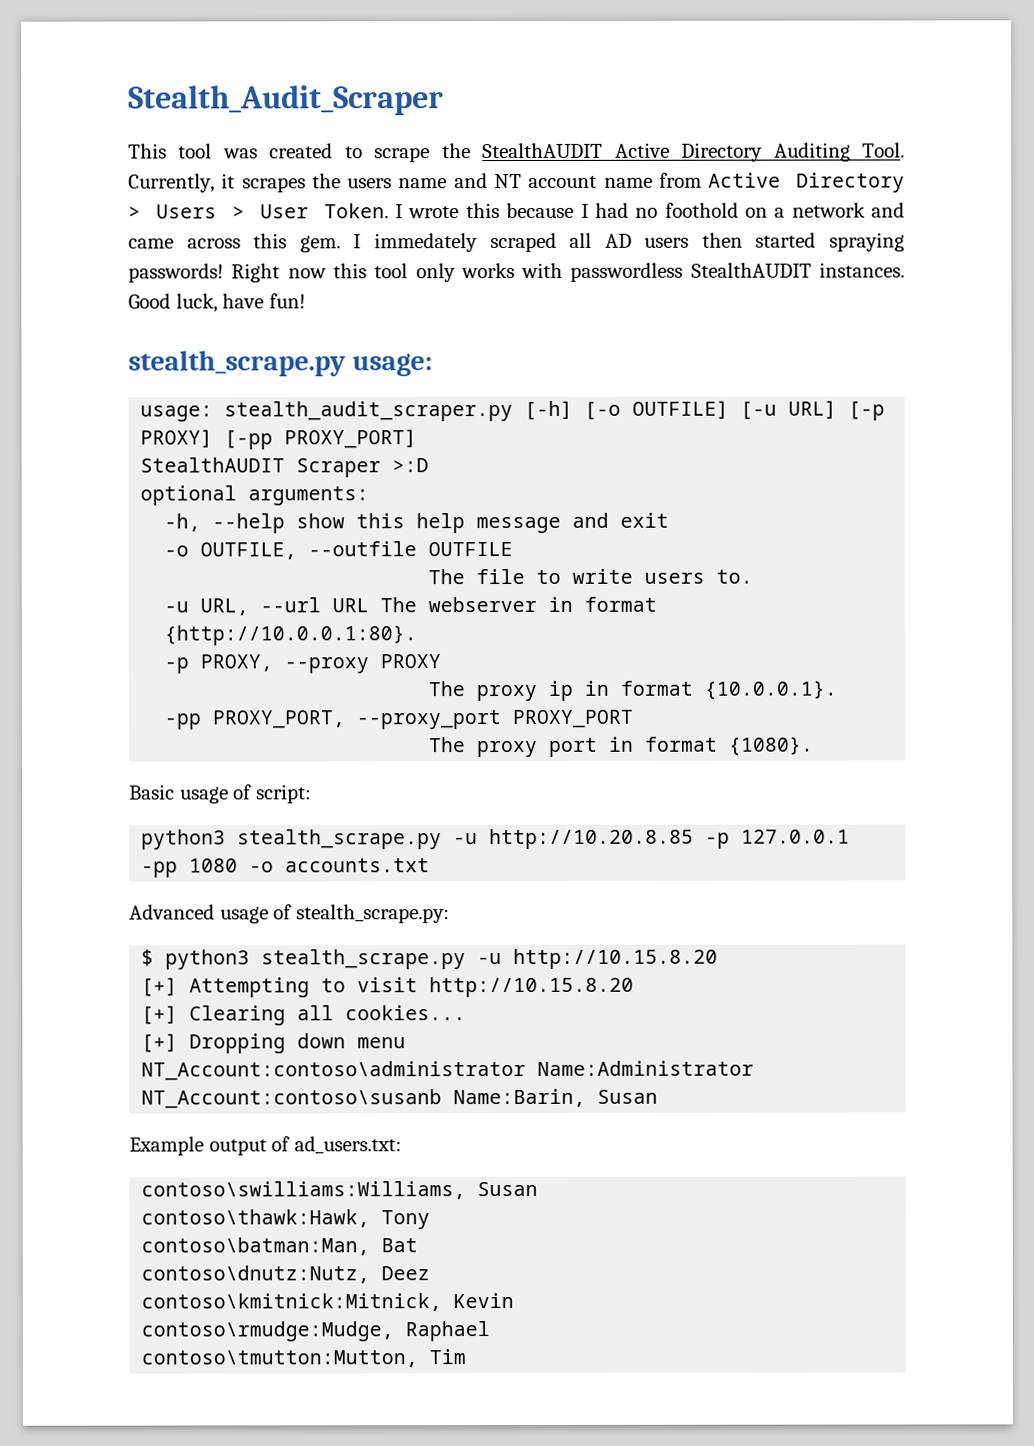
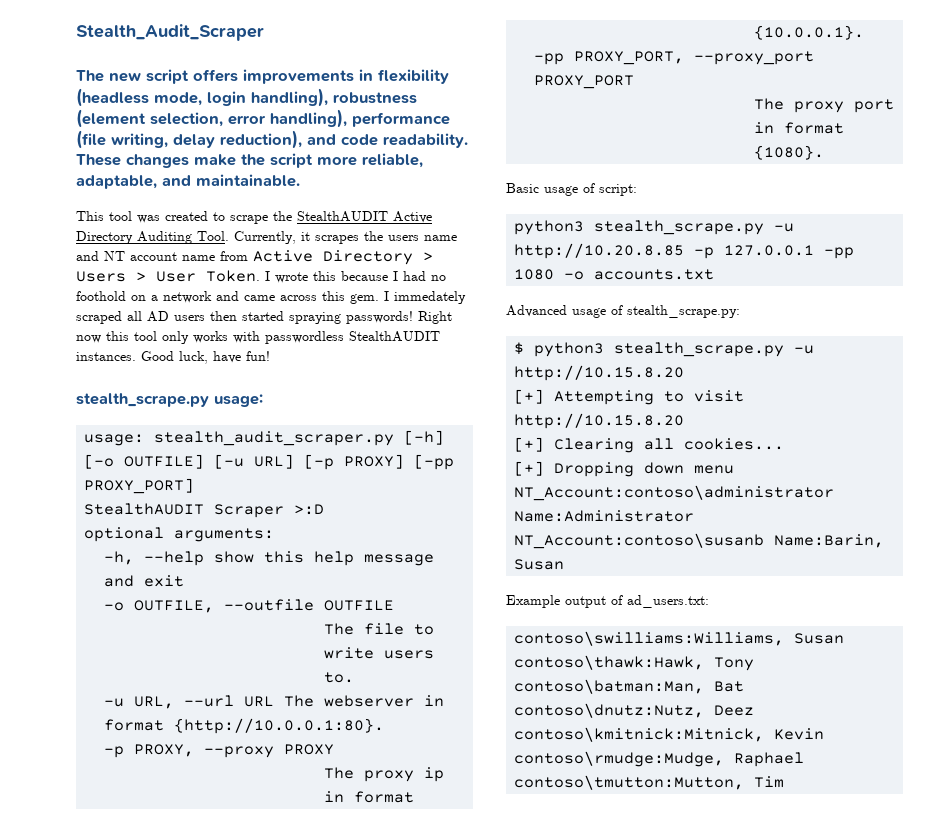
(444, 100) none -> [76,69,449,84] [76,88,417,107] [76,109,450,128] [76,130,468,149] [76,153,423,168] [76,174,300,189] // The new script offers improvements in flexibility (headless mode, login handling), robustness (element selection, error handling), performance (file writing, delay reduction), and code readability. These changes make the script more reliable, adaptable, and maintainable.

